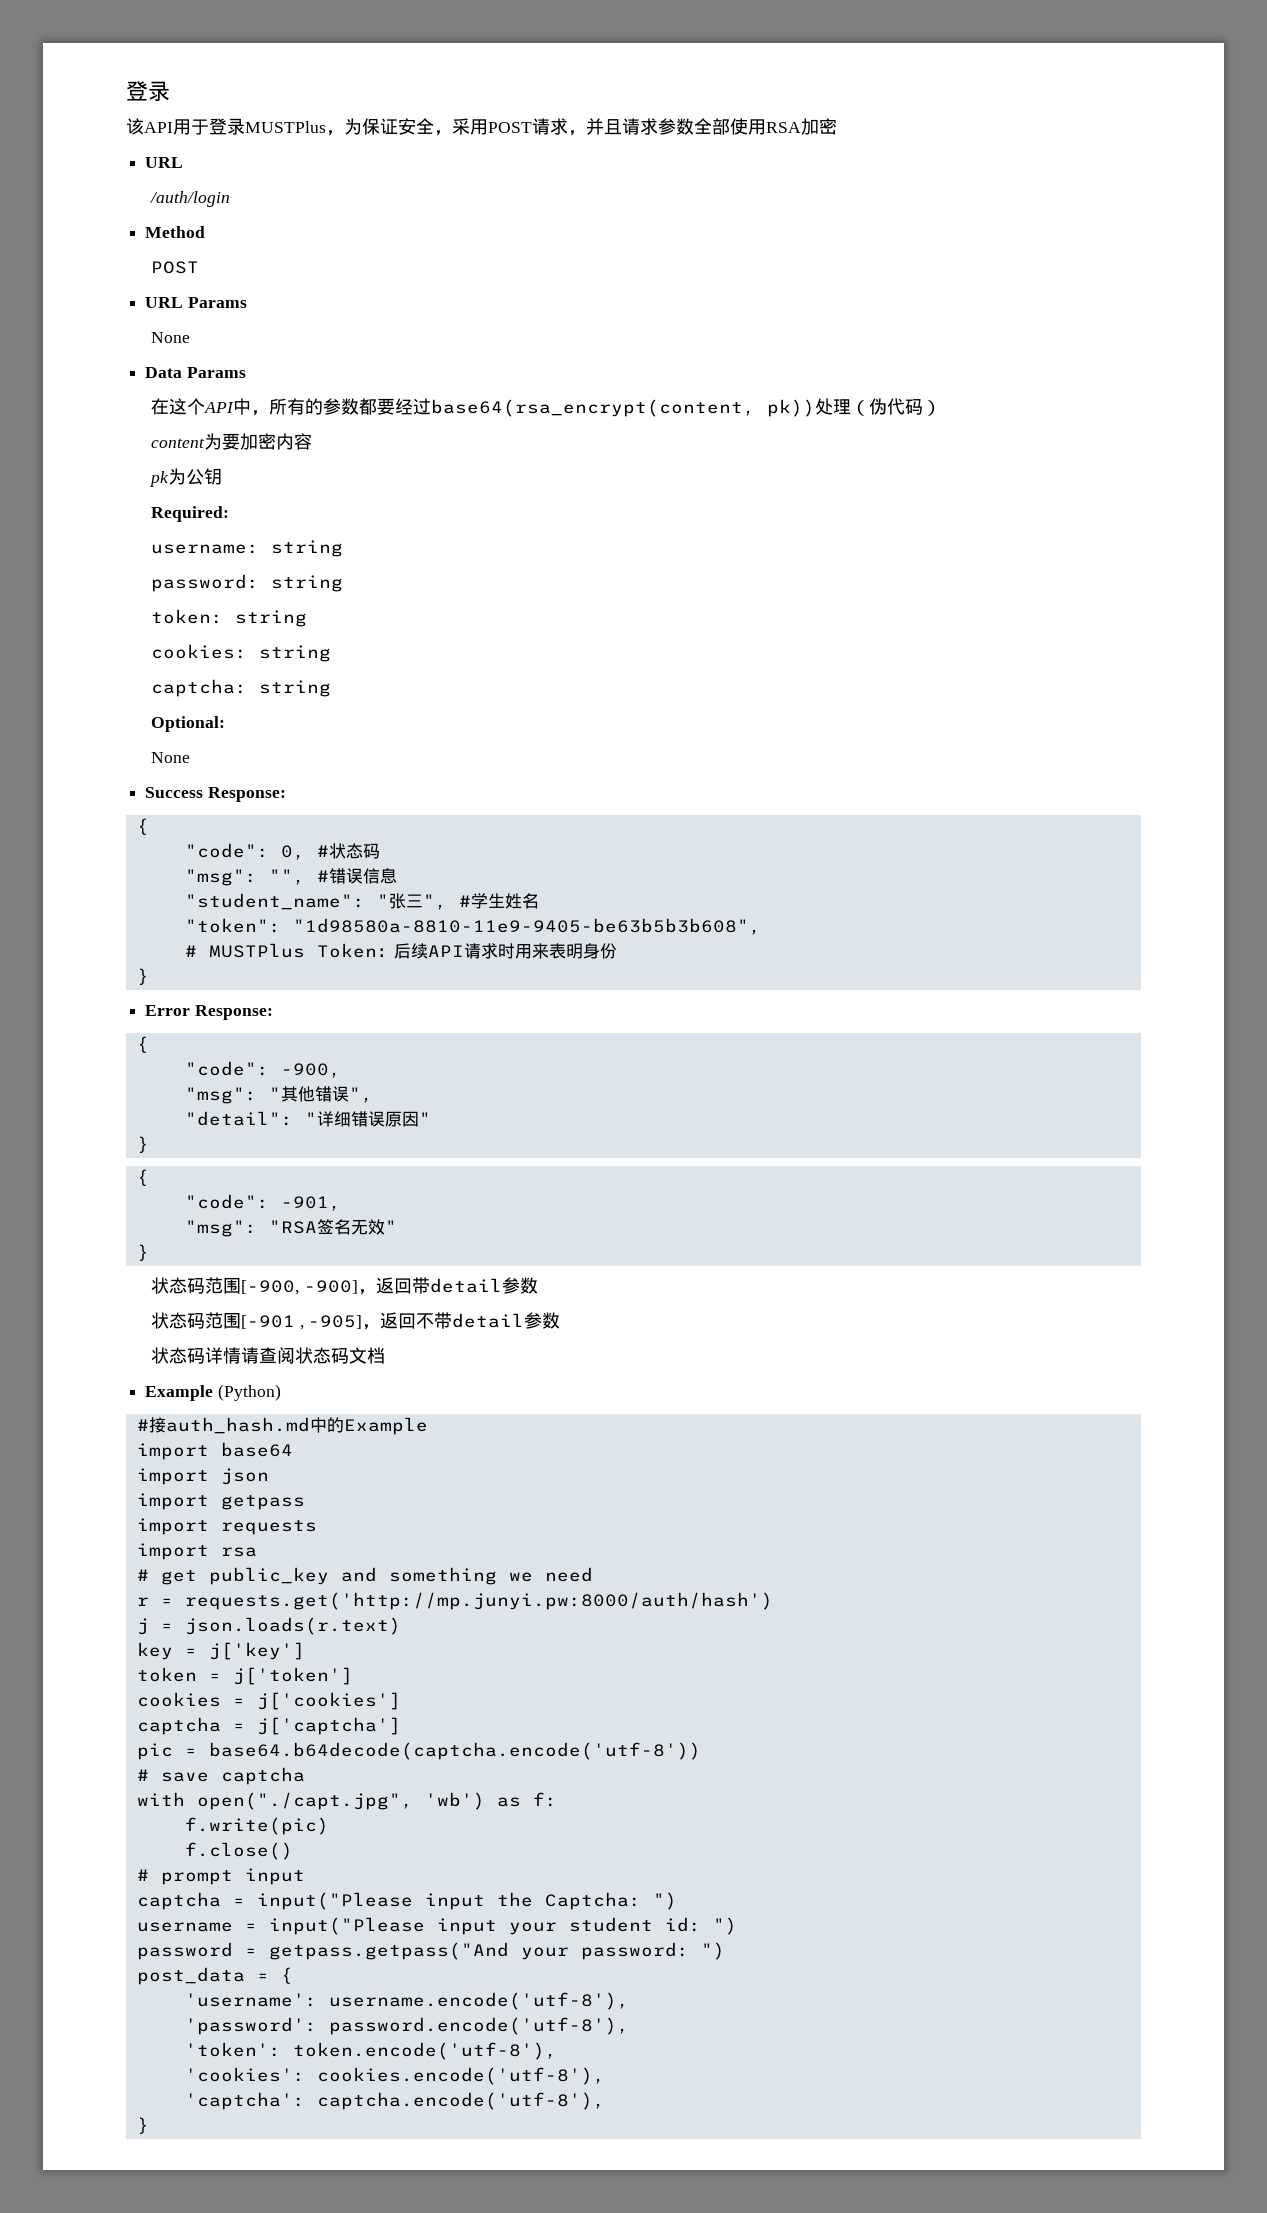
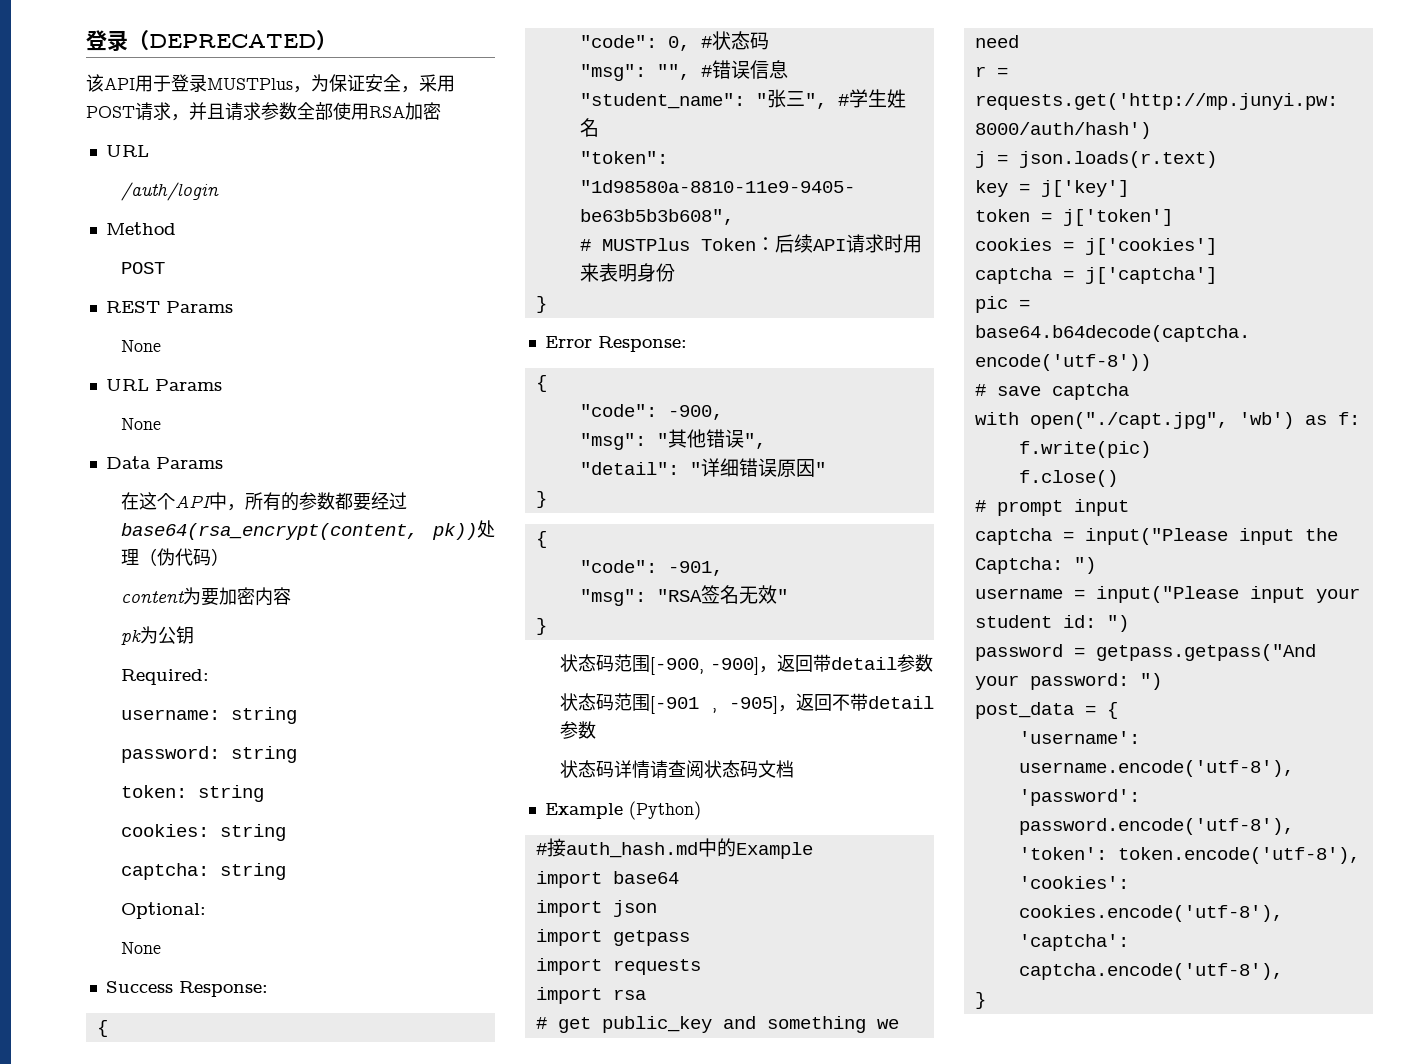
[126,81,170,102] 登录 -> [86,30,337,52] 登录（DEPRECATED）
(199, 267) none -> [105,301,233,313] [121,340,162,352] // REST Params // None

